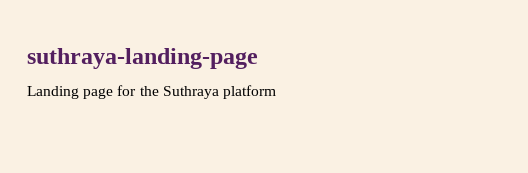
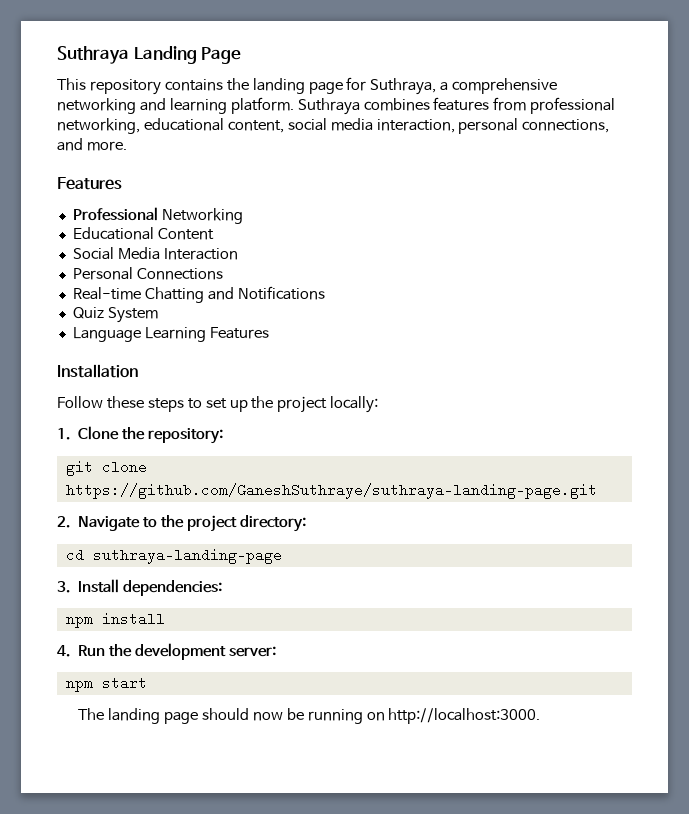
[27,48,258,69] [27,85,276,99] suthraya-landing-page // Landing page for the Suthraya platform -> [57,46,242,64] [57,77,558,95] [57,97,616,115] [57,118,610,134] [57,138,127,151] [57,177,122,190] [72,207,243,224] [72,227,214,240] [72,247,238,260] [72,267,223,280] [72,286,325,303] [72,307,158,323] [72,327,269,342] [57,364,138,378] [57,396,379,413] [57,426,223,444] [65,460,147,476] [65,483,597,499] [57,515,306,532] [65,548,282,564] [57,579,223,596] [65,612,165,628] [57,643,276,660] [65,676,147,692] [78,708,541,724] Suthraya Landing Page // This repository contains the landing page for Suthraya, a comprehensive networking and learning platform. Suthraya combines features from professional networking, educational content, social media interaction, personal connections, and more. // Features // Professional Networking // Educational Content // Social Media Interaction // Personal Connections // Real-time Chatting and Notifications // Quiz System // Language Learning Features // Installation // Follow these steps to set up the project locally: // 1. Clone the repository: // git clone https://github.com/GaneshSuthraye/suthraya-landing-page.git // 2. Navigate to the project directory: // cd suthraya-landing-page // 3. Install dependencies: // npm install // 4. Run the development server: // npm start // The landing page should now be running on http://localhost:3000.

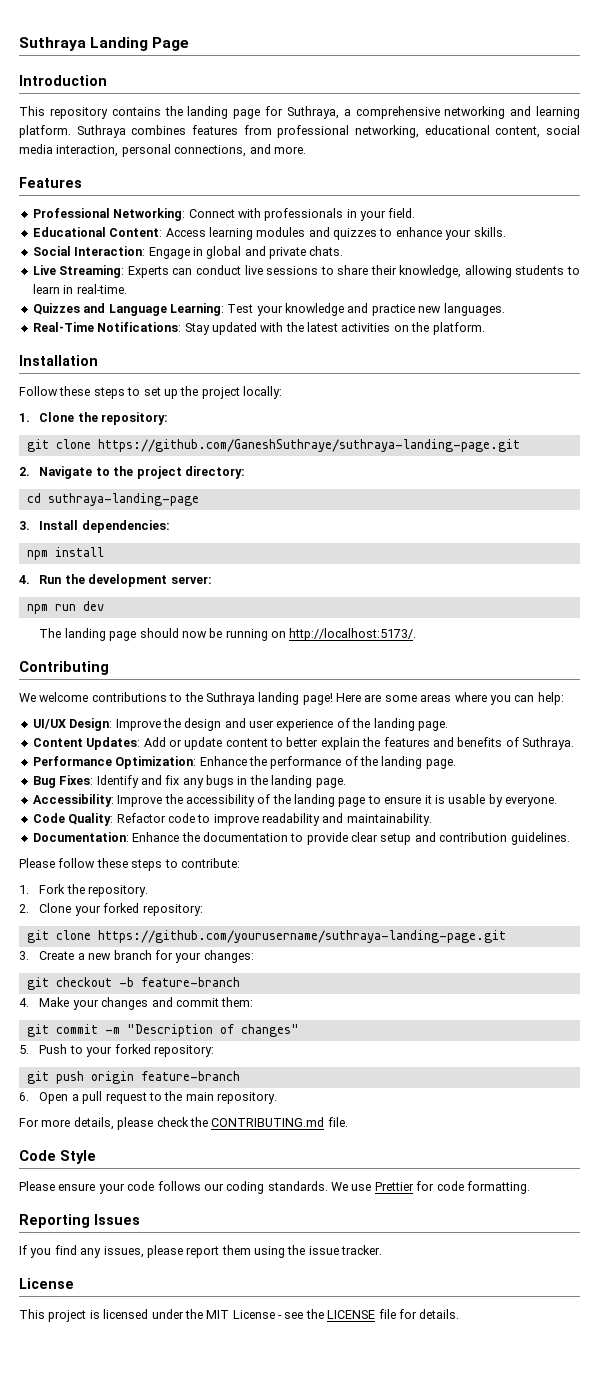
(242, 55) none -> [19,75,107,86] // Introduction
[161,208,243,224] [72,227,214,240] [72,247,238,260] [72,267,223,280] [72,286,325,303] [72,307,158,323] [72,327,269,342] Networking // Educational Content // Social Media Interaction // Personal Connections // Real-time Chatting and Notifications // Quiz System // Language Learning Features -> [113,208,416,221] [32,227,506,240] [32,246,344,259] [32,265,581,278] [32,284,127,294] [32,303,505,316] [32,322,485,335] Networking: Connect with professionals in your field. // Educational Content: Access learning modules and quizzes to enhance your skills. // Social Interaction: Engage in global and private chats. // Live Streaming: Experts can conduct live sessions to share their knowledge, allowing students to learn in real-time. // Quizzes and Language Learning: Test your knowledge and practice new languages. // Real-Time Notifications: Stay updated with the latest activities on the platform.
[101,676,147,690] start -> [54,601,104,611] run dev
[388,708,541,724] http://localhost:3000. -> [289,628,417,641] [19,661,109,675] [19,692,564,705] [32,718,448,731] [32,737,574,750] [32,756,456,769] [32,775,346,788] [32,794,557,807] [32,813,432,826] [32,832,570,845] [19,858,240,871] [19,884,149,897] [19,903,203,916] [26,930,506,943] [19,950,254,963] [26,977,240,990] [19,997,254,1010] [26,1024,299,1037] [19,1044,214,1057] [26,1071,240,1084] [19,1091,278,1104] [19,1117,348,1130] [19,1150,96,1164] [19,1181,530,1194] [19,1214,140,1228] [19,1245,383,1258] [19,1278,74,1289] [19,1309,460,1322] http://localhost:5173/. // Contributing // We welcome contributions to the Suthraya landing page! Here are some areas where you can help: // UI/UX Design: Improve the design and user experience of the landing page. // Content Updates: Add or update content to better explain the features and benefits of Suthraya. // Performance Optimization: Enhance the performance of the landing page. // Bug Fixes: Identify and fix any bugs in the landing page. // Accessibility: Improve the accessibility of the landing page to ensure it is usable by everyone. // Code Quality: Refactor code to improve readability and maintainability. // Documentation: Enhance the documentation to provide clear setup and contribution guidelines. // Please follow these steps to contribute: // 1. Fork the repository. // 2. Clone your forked repository: // git clone https://github.com/yourusername/suthraya-landing-page.git // 3. Create a new branch for your changes: // git checkout -b feature-branch // 4. Make your changes and commit them: // git commit -m "Description of changes" // 5. Push to your forked repository: // git push origin feature-branch // 6. Open a pull request to the main repository. // For more details, please check the CONTRIBUTING.md file. // Code Style // Please ensure your code follows our coding standards. We use Prettier for code formatting. // Reporting Issues // If you find any issues, please report them using the issue tracker. // License // This project is licensed under the MIT License - see the LICENSE file for details.

